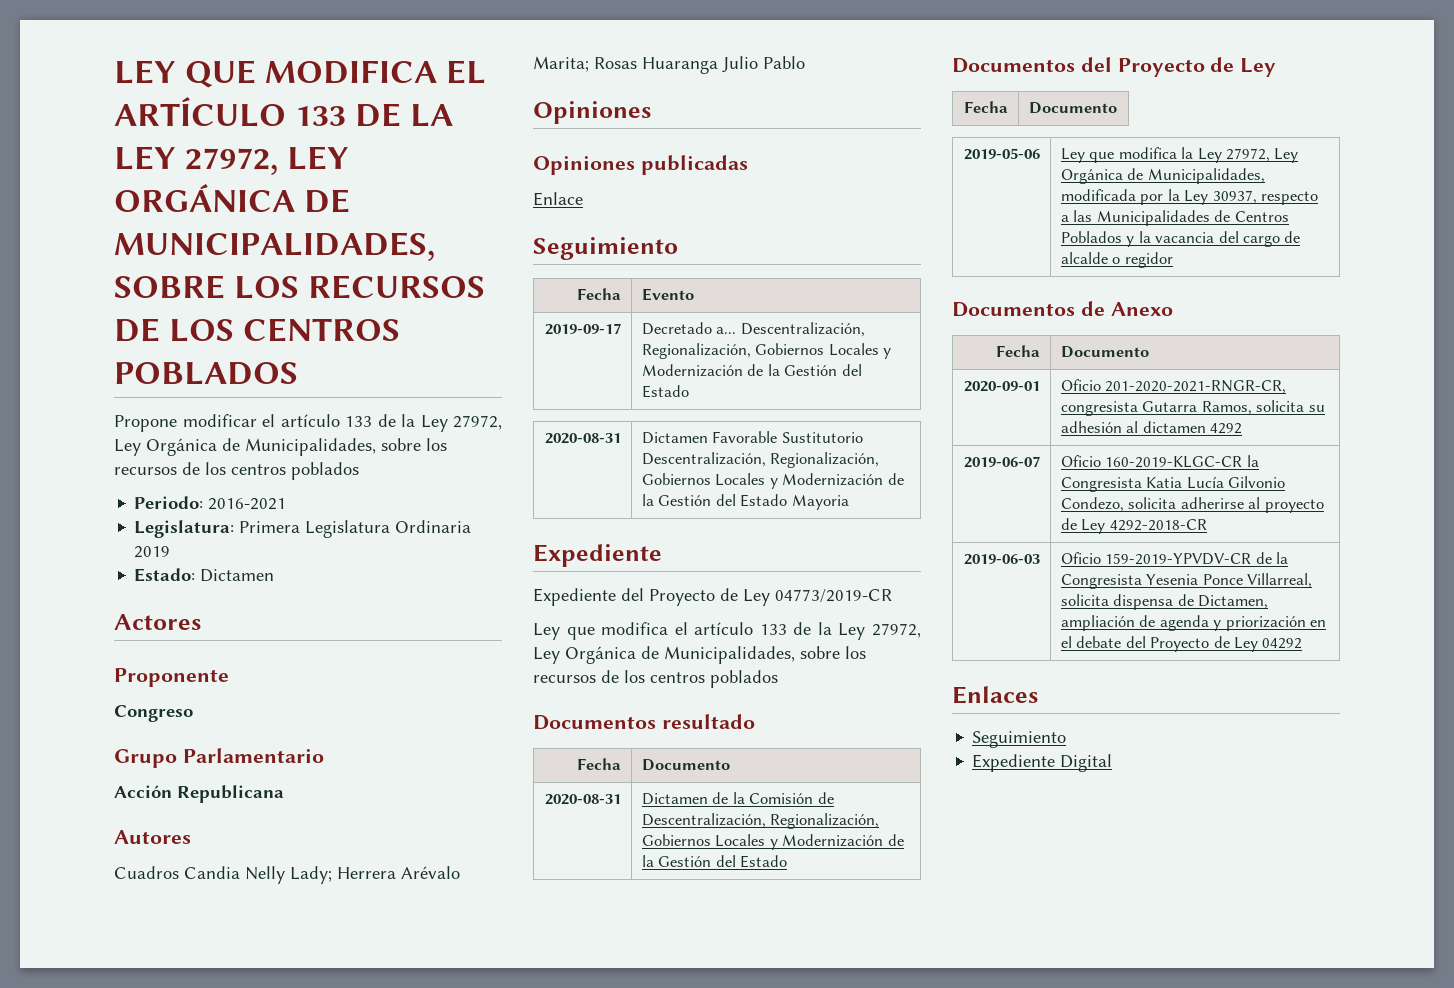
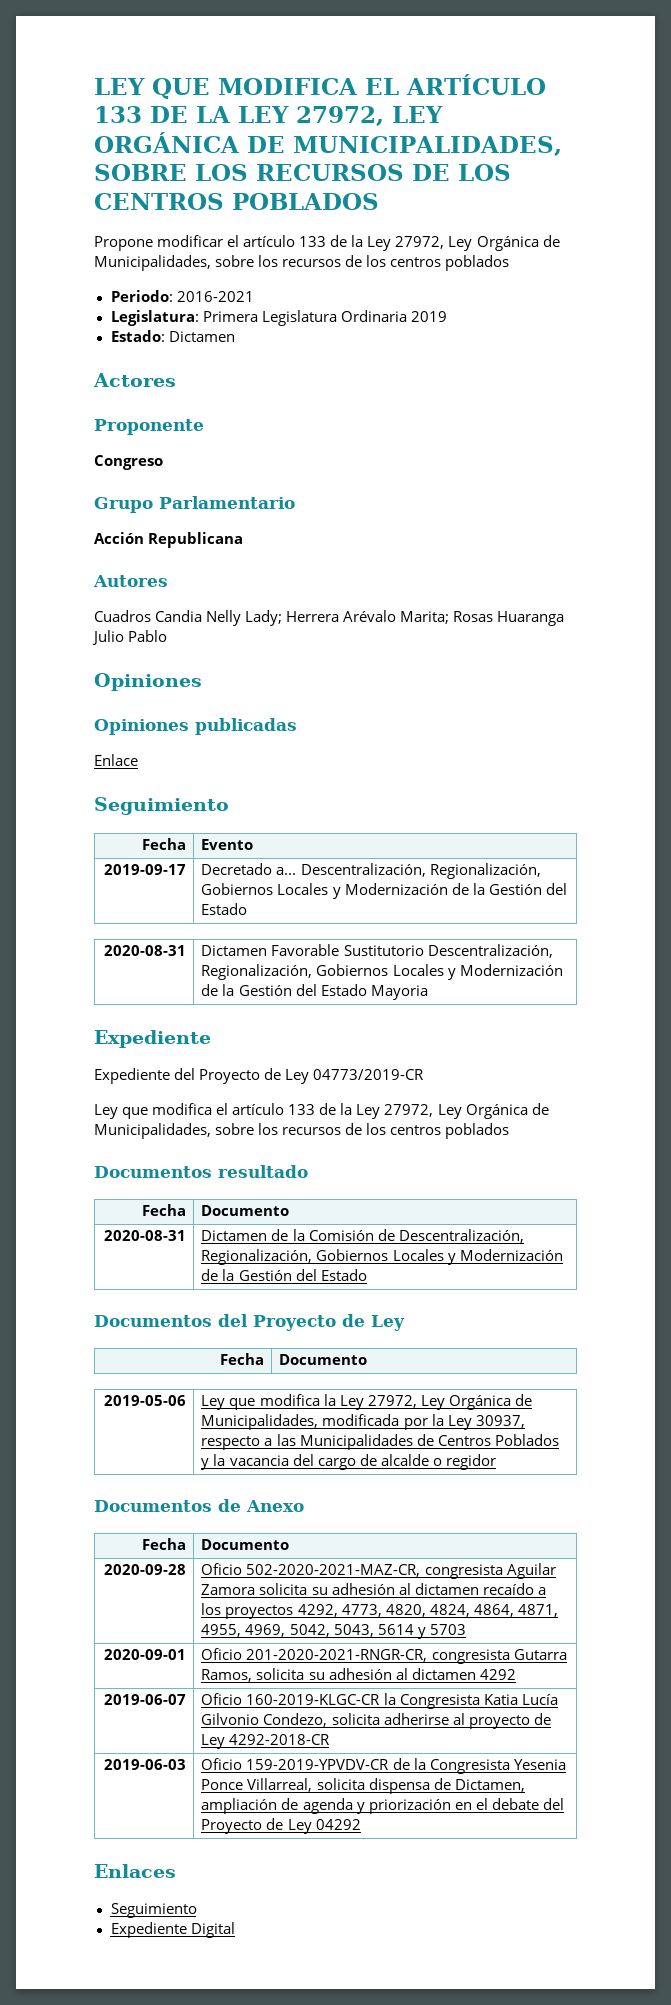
(1149, 352) none -> [103,1564,186,1575] [201,1563,556,1579] [201,1583,546,1595] [201,1603,558,1619] [201,1624,466,1639] // 2020-09-28 | Oficio 502-2020-2021-MAZ-CR, congresista Aguilar Zamora solicita su adhesión al dictamen recaído a los proyectos 4292, 4773, 4820, 4824, 4864, 4871, 4955, 4969, 5042, 5043, 5614 y 5703

